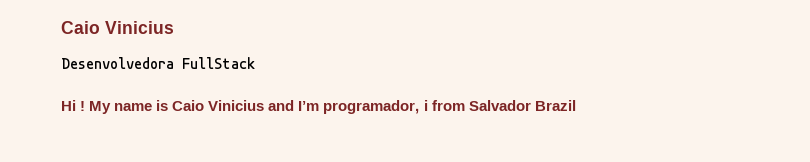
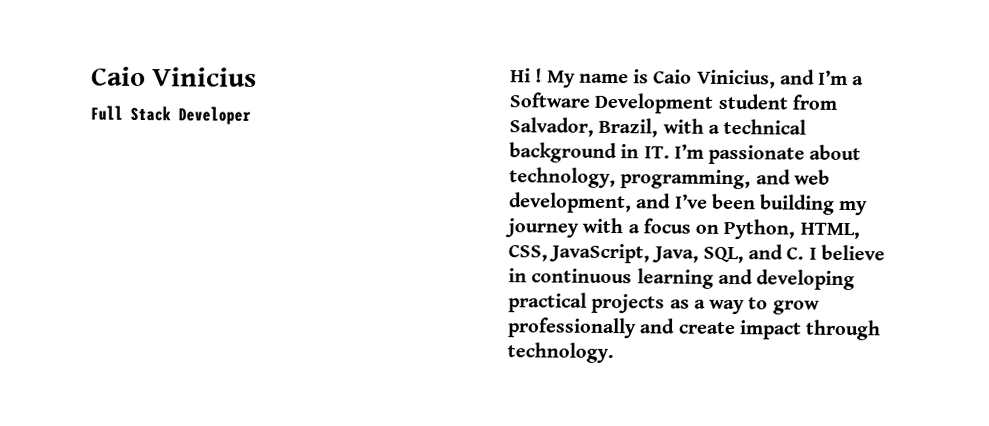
[61,57,255,69] Desenvolvedora FullStack -> [90,105,251,125] Full Stack Developer
[208,100,265,111] Vinicius -> [696,69,776,89] Vinicius,
[323,100,576,114] programador, i from Salvador Brazil -> [852,76,865,86] [509,92,838,114] [509,117,807,138] [509,142,862,165] [509,167,830,190] [509,192,869,216] [504,217,860,240] [508,243,885,264] [508,268,856,291] [508,292,820,315] [507,317,882,341] [507,342,614,364] a Software Development student from Salvador, Brazil, with a technical background in IT. I’m passionate about technology, programming, and web development, and I’ve been building my journey with a focus on Python, HTML, CSS, JavaScript, Java, SQL, and C. I believe in continuous learning and developing practical projects as a way to grow professionally and create impact through technology.

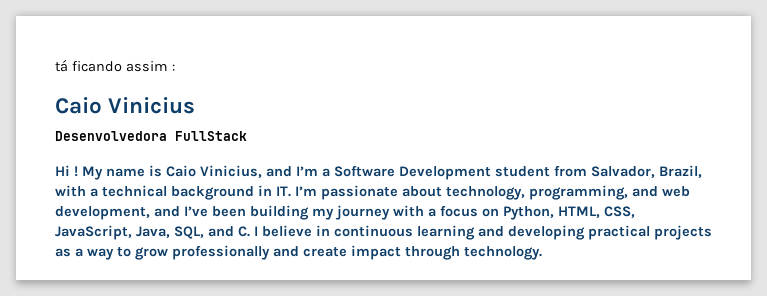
(91, 76) none -> [55,59,175,72] tá ficando assim : //
[90,105,251,125] Full Stack Developer -> [55,131,247,141] Desenvolvedora FullStack

